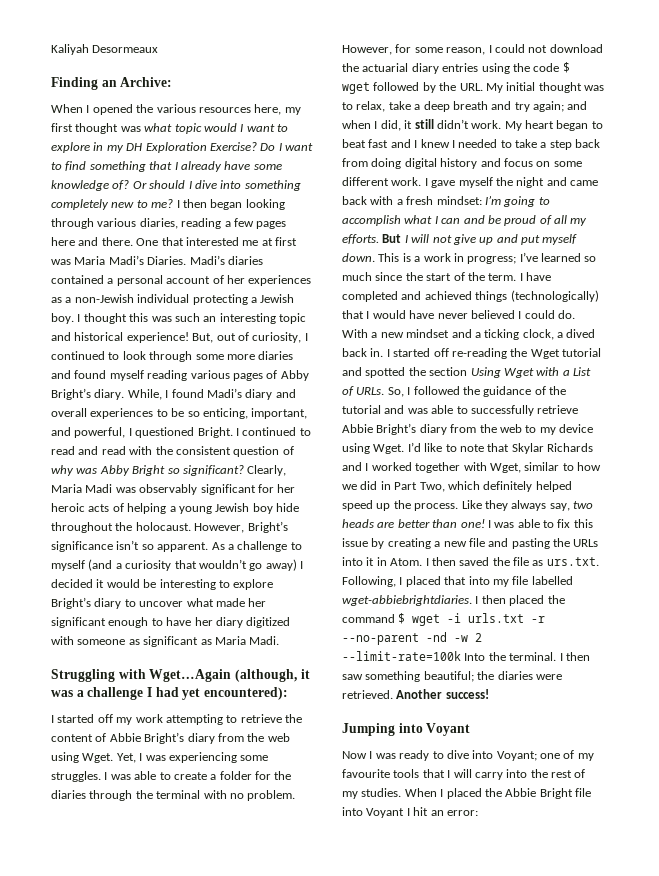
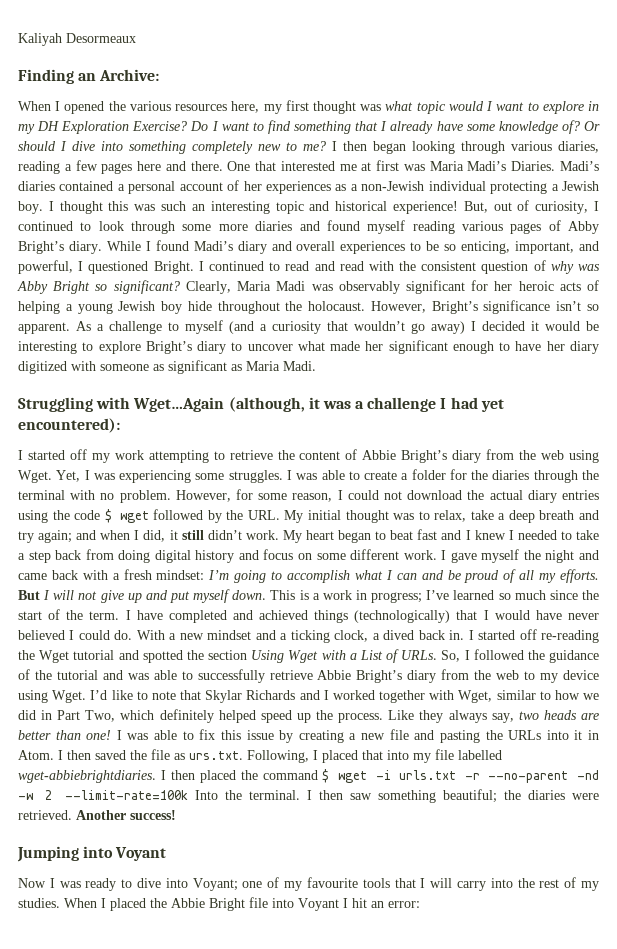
[127,389,162,400] While, -> [106,241,141,251] While
[362,63,409,72] actuarial -> [489,490,523,500] actual

